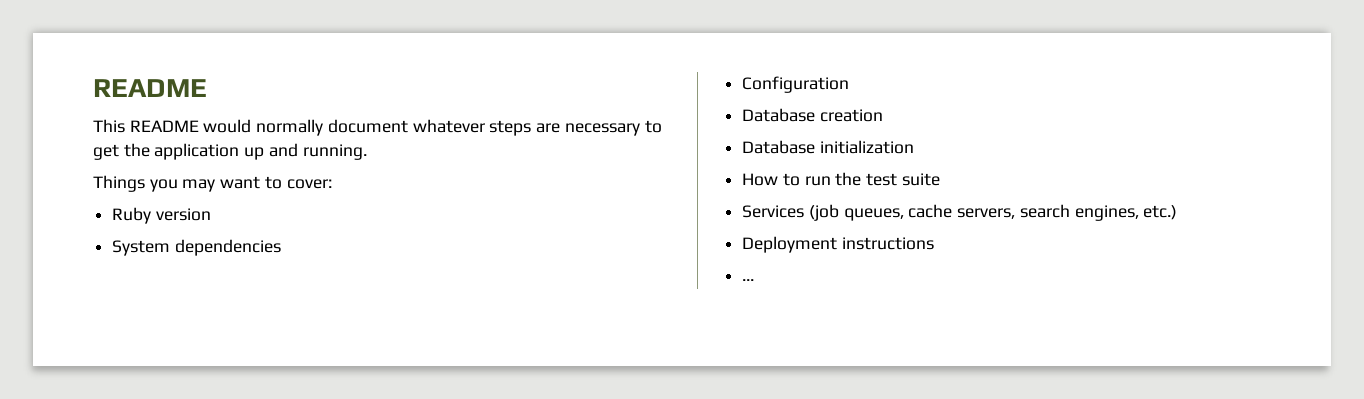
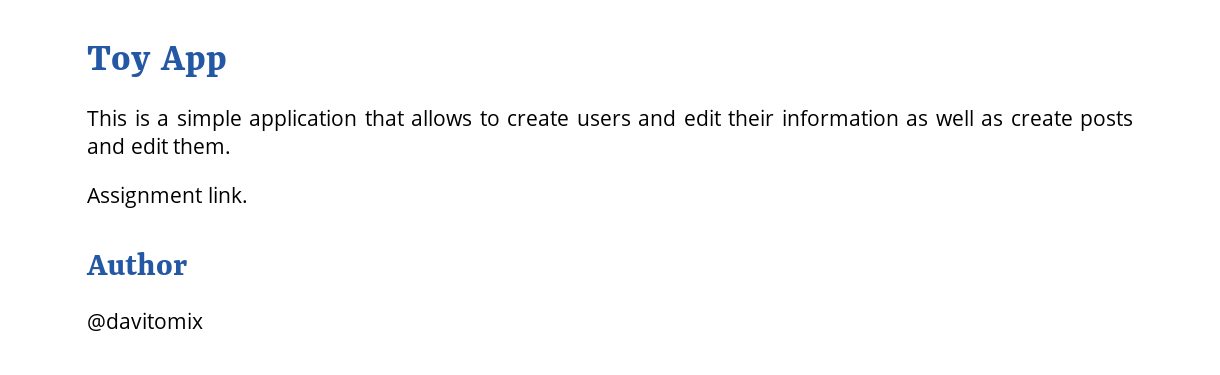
[93,79,207,97] README -> [87,46,228,77] Toy App
[129,119,662,136] [93,143,367,160] [93,175,332,192] [112,207,211,224] [112,239,281,256] [742,76,850,93] [742,108,883,122] [742,140,914,154] [742,172,940,186] [742,204,1178,221] [742,236,934,253] [742,279,755,281] README would normally document whatever steps are necessary to get the application up and running. // Things you may want to cover: // Ruby version // System dependencies // Configuration // Database creation // Database initialization // How to run the test suite // Services (job queues, cache servers, search engines, etc.) // Deployment instructions // ... -> [134,109,1133,131] [87,137,232,154] [87,186,248,208] [86,252,187,275] [87,312,203,331] is a simple application that allows to create users and edit their information as well as create posts and edit them. // Assignment link. // Author // @davitomix

